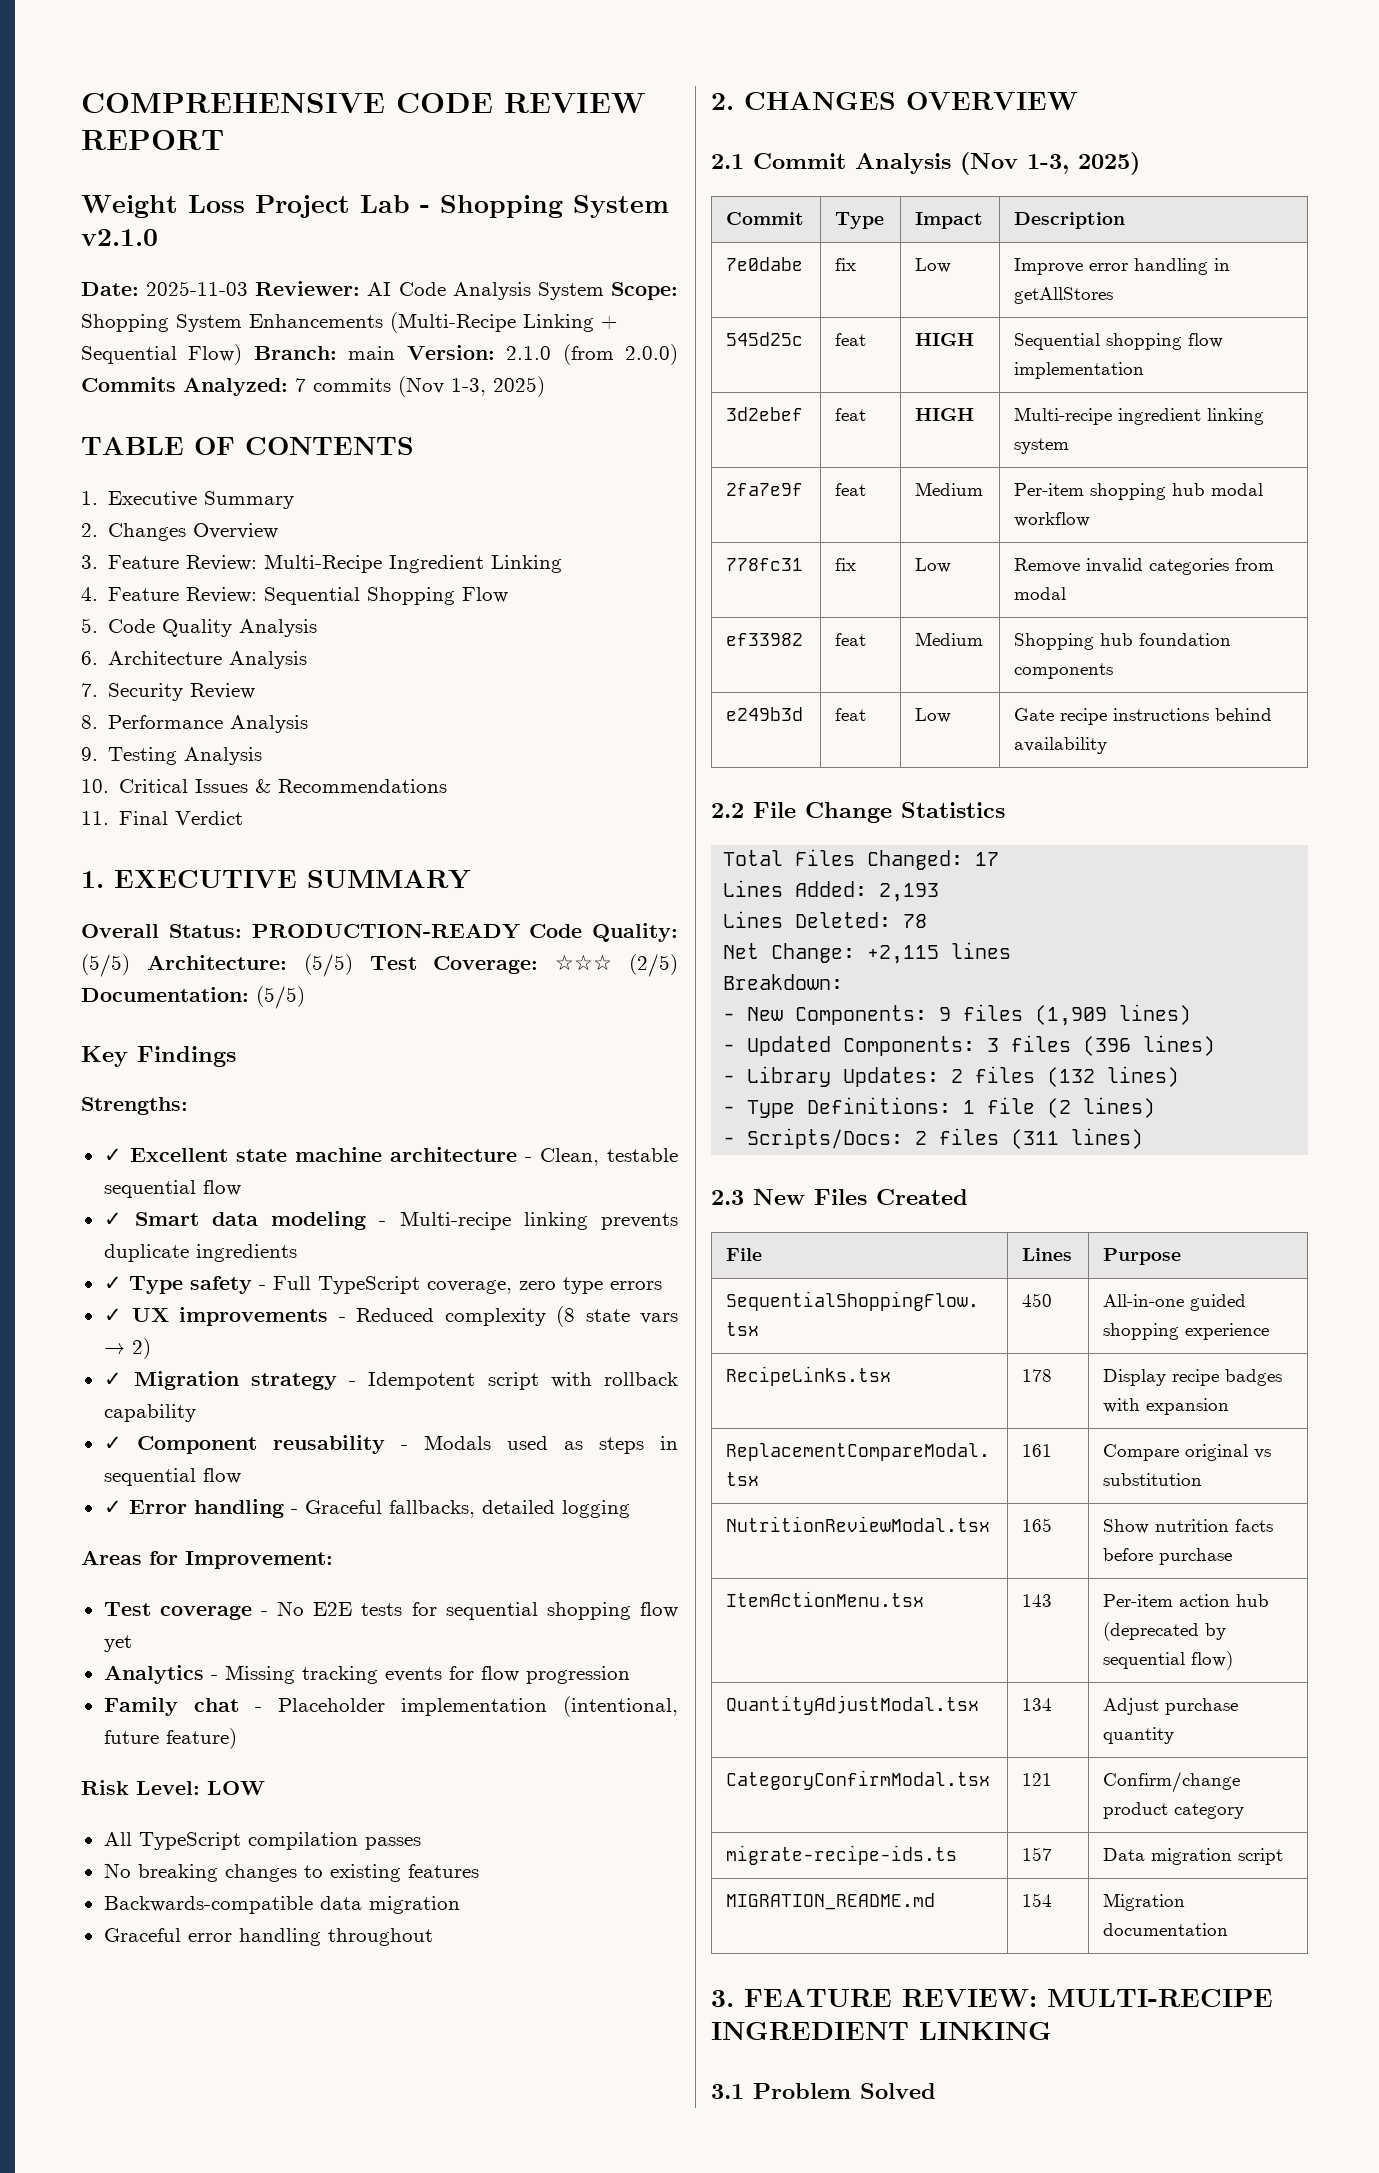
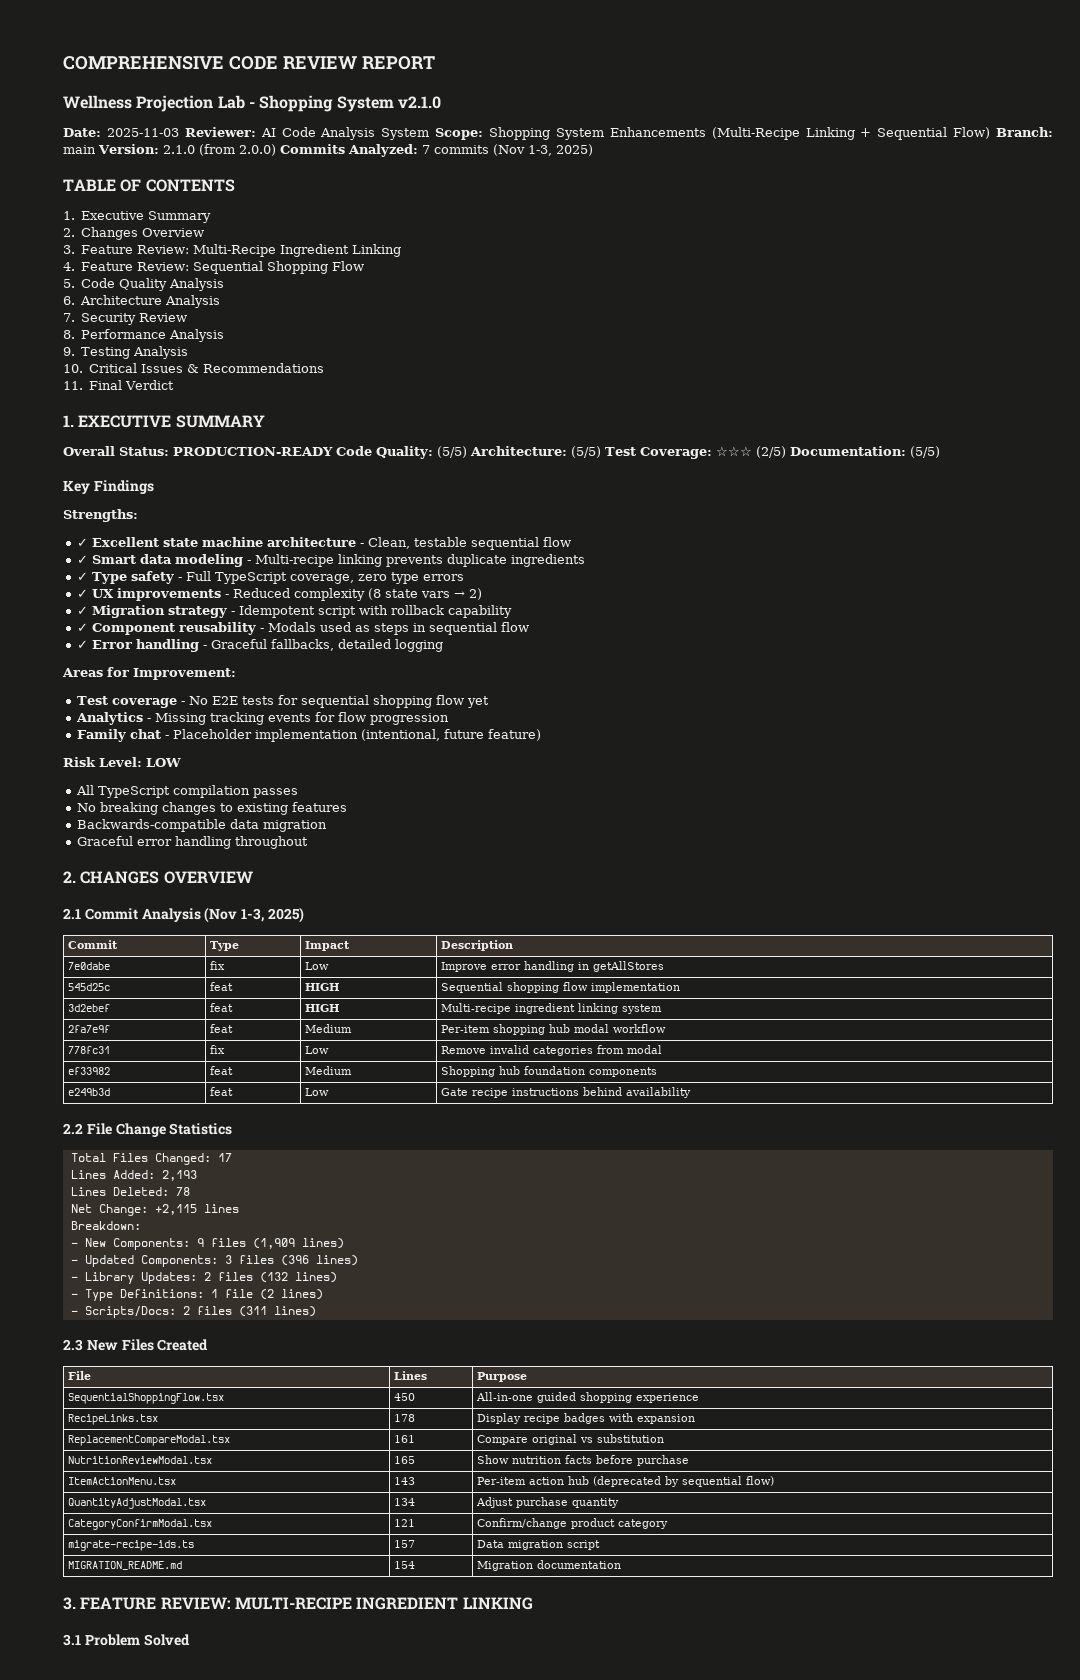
[81,195,350,218] Weight Loss Project -> [63,95,214,112] Wellness Projection

